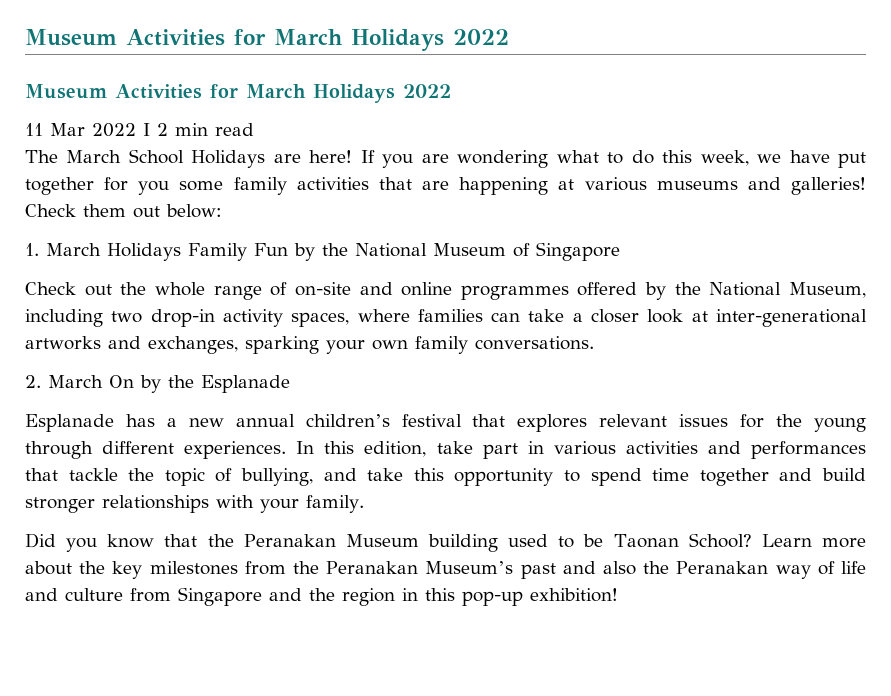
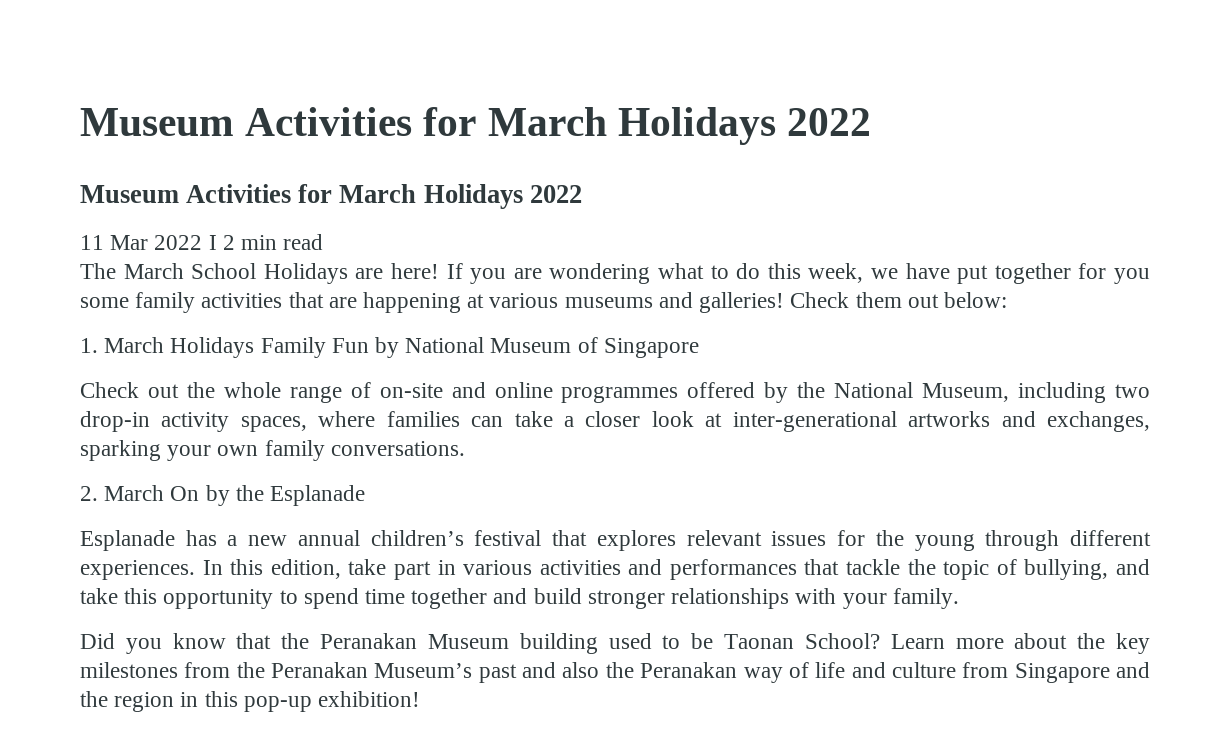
[322,243,348,256] the -> (400, 347) none

